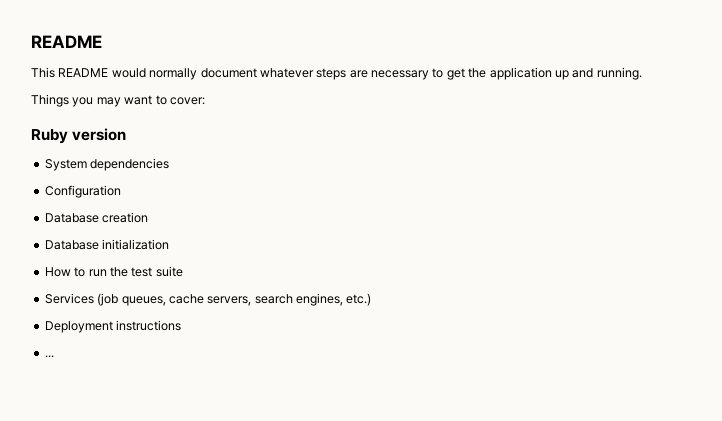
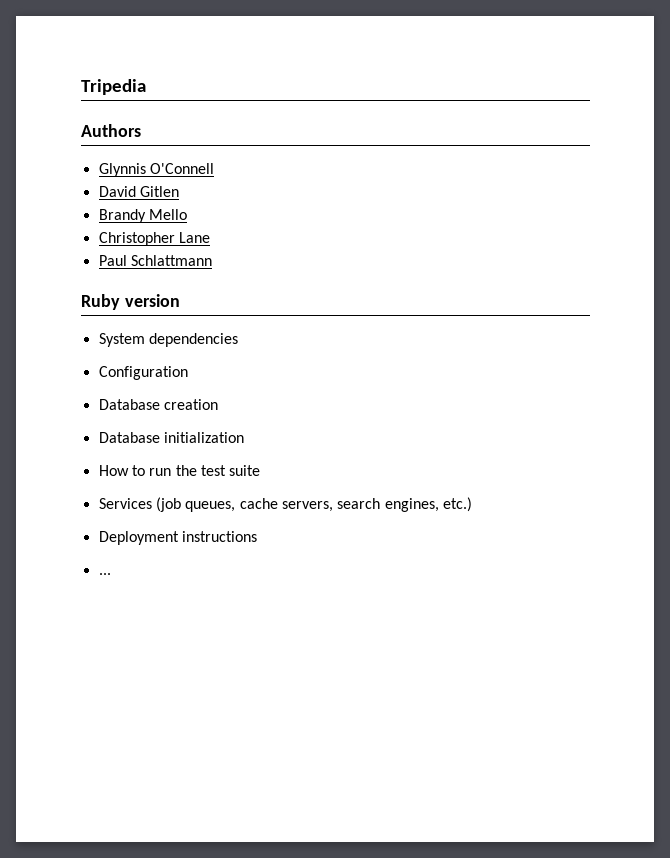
[31,35,102,48] [31,67,642,80] [31,94,205,107] README // This README would normally document whatever steps are necessary to get the application up and running. // Things you may want to cover: -> [81,79,146,95] [81,124,141,137] [98,163,214,177] [98,186,179,197] [98,209,187,223] [98,232,210,246] [98,255,212,266] Tripedia // Authors // Glynnis O'Connell // David Gitlen // Brandy Mello // Christopher Lane // Paul Schlattmann

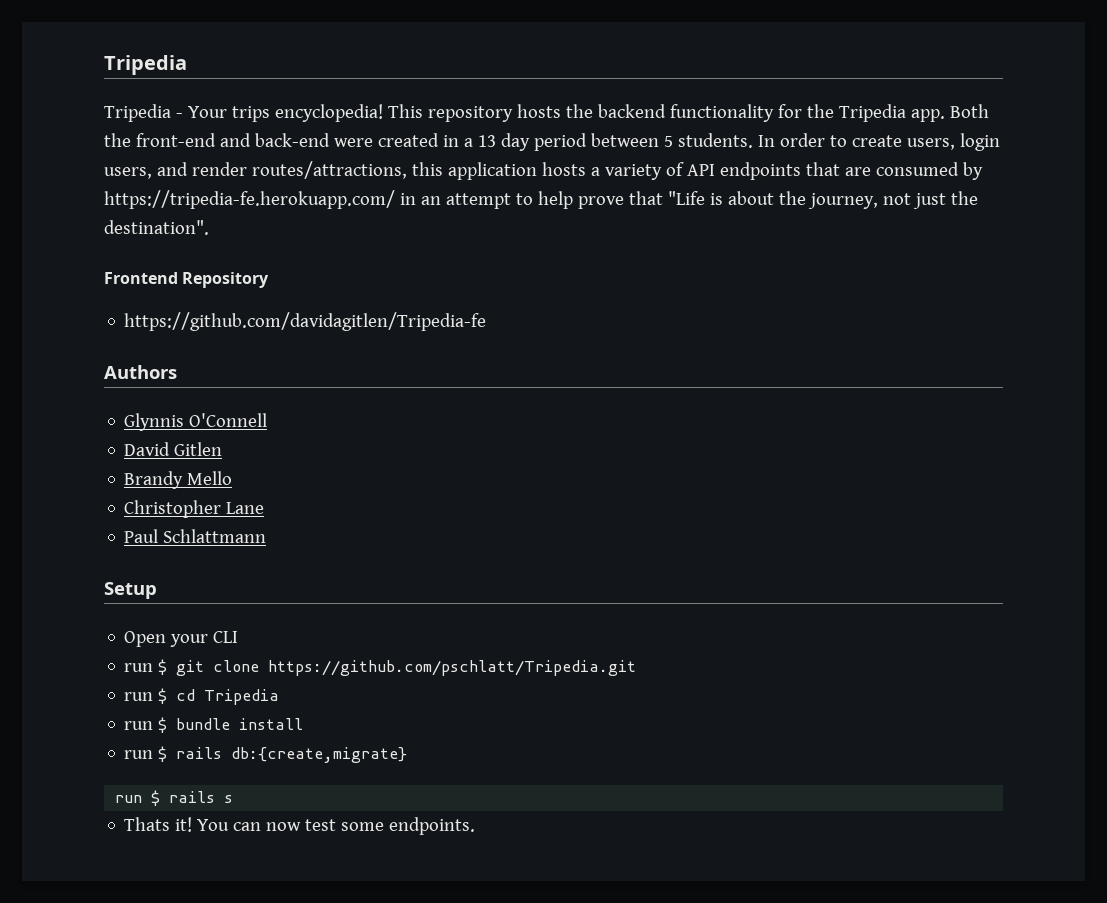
[81,79,146,95] Tripedia -> [104,55,187,75] [104,104,989,122] [104,133,1000,151] [104,161,983,180] [104,190,978,209] [104,220,209,235] [104,272,270,288] [124,312,487,331] Tripedia // Tripedia - Your trips encyclopedia! This repository hosts the backend functionality for the Tripedia app. Both the front-end and back-end were created in a 13 day period between 5 students. In order to create users, login users, and render routes/attractions, this application hosts a variety of API endpoints that are consumed by https://tripedia-fe.herokuapp.com/ in an attempt to help prove that "Life is about the journey, not just the destination". // Frontend Repository // https://github.com/davidagitlen/Tripedia-fe
[81,294,180,310] [98,333,238,347] [98,366,188,380] [98,399,218,410] [98,432,244,443] [98,465,261,476] [98,497,472,512] [98,531,257,545] [98,573,111,575] Ruby version // System dependencies // Configuration // Database creation // Database initialization // How to run the test suite // Services (job queues, cache servers, search engines, etc.) // Deployment instructions // ... -> [104,582,157,599] [124,631,239,647] [124,659,637,676] [124,688,280,705] [124,717,304,733] [124,746,408,763] [115,790,234,806] [124,817,476,835] Setup // Open your CLI // run $ git clone https://github.com/pschlatt/Tripedia.git // run $ cd Tripedia // run $ bundle install // run $ rails db:{create,migrate} // run $ rails s // Thats it! You can now test some endpoints.

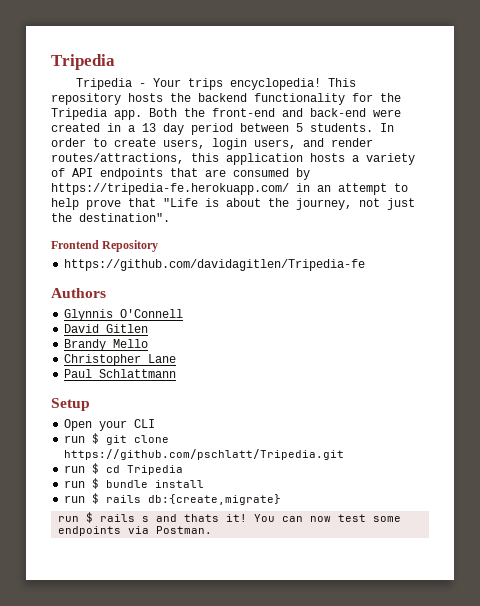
[124,817,171,831] // Thats -> [156,514,220,522] and thats
[389,817,476,835] endpoints. -> [58,526,213,536] endpoints via Postman.

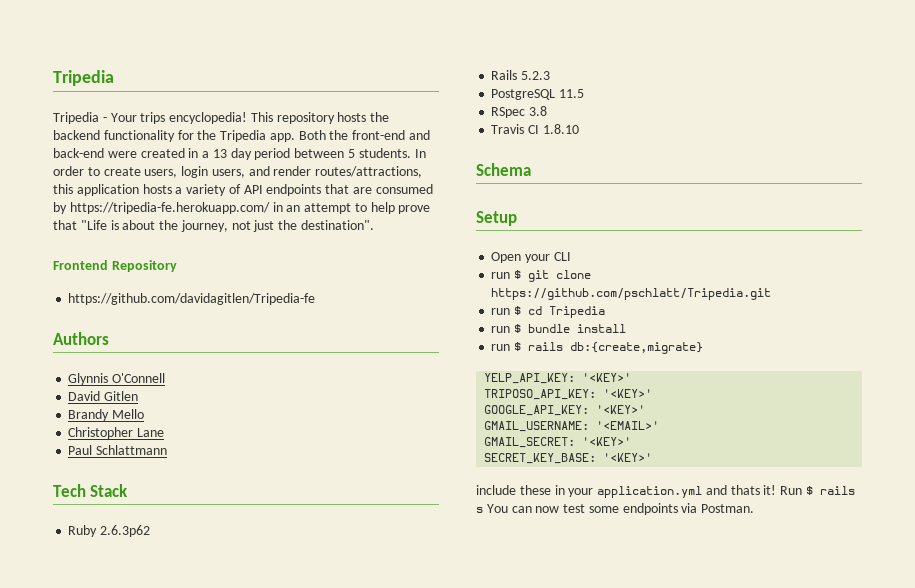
(177, 373) none -> [53,484,129,497] [68,525,151,537] [491,70,551,80] [491,89,585,100] [491,106,548,118] [491,124,579,134] [476,163,531,176] // Tech Stack // Ruby 2.6.3p62 // Rails 5.2.3 // PostgreSQL 11.5 // RSpec 3.8 // Travis CI 1.8.10 // Schema
[58,512,248,523] run $ rails s and thats it! -> [484,373,632,384] [484,389,653,400] [484,405,646,416] [484,421,660,432] [484,437,632,448] [484,453,653,464] [476,485,856,498] [476,507,483,513] YELP_API_KEY: '<KEY>' // TRIPOSO_API_KEY: '<KEY>' // GOOGLE_API_KEY: '<KEY>' // GMAIL_USERNAME: '<EMAIL>' // GMAIL_SECRET: '<KEY>' // SECRET_KEY_BASE: '<KEY>' // include these in your application.yml and thats it! Run $ rails s

